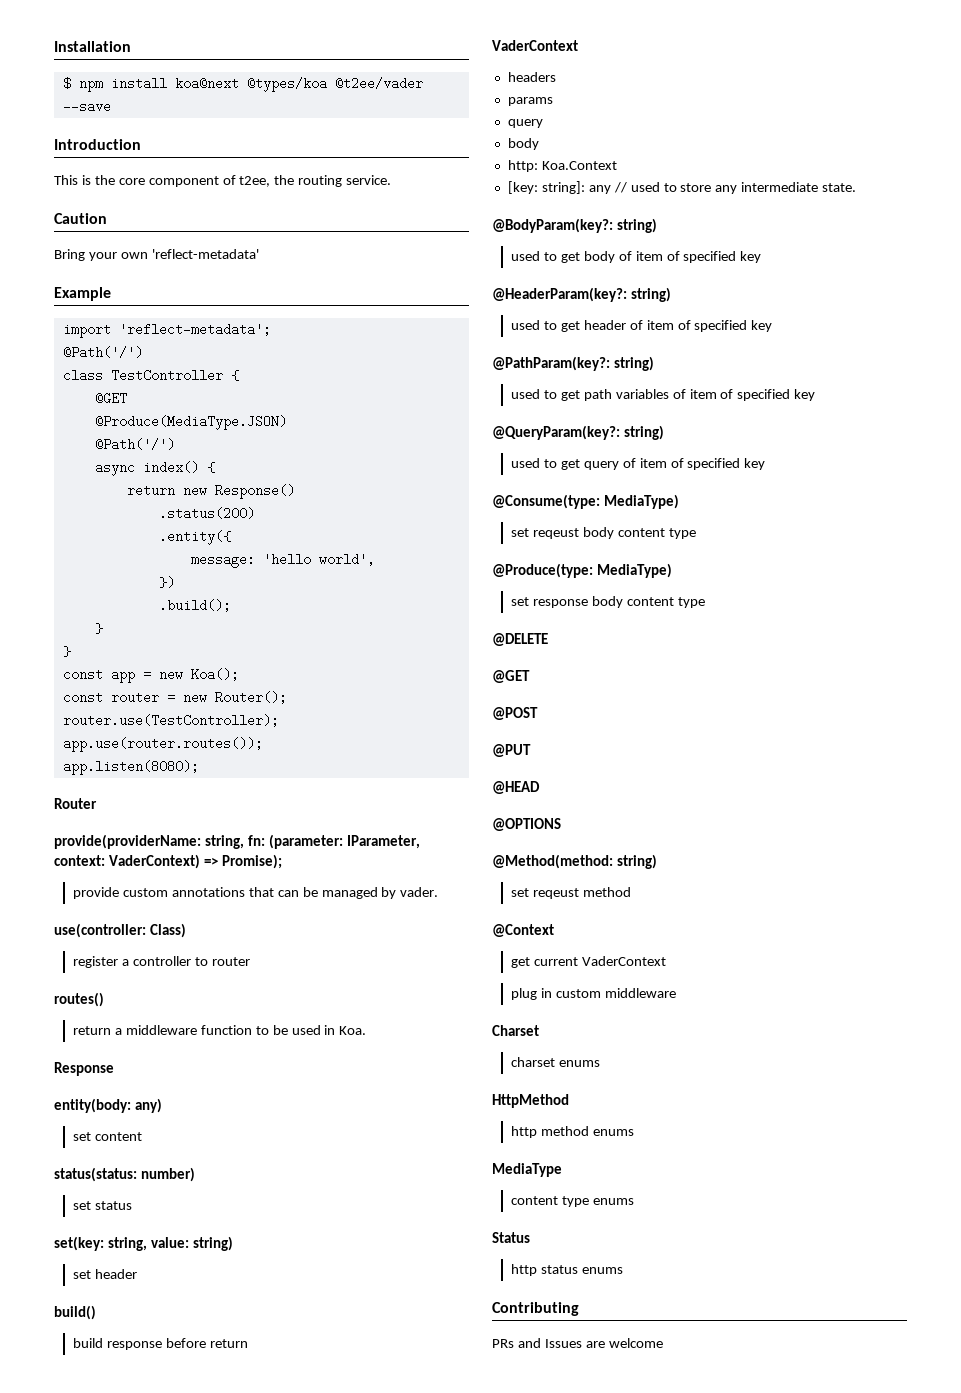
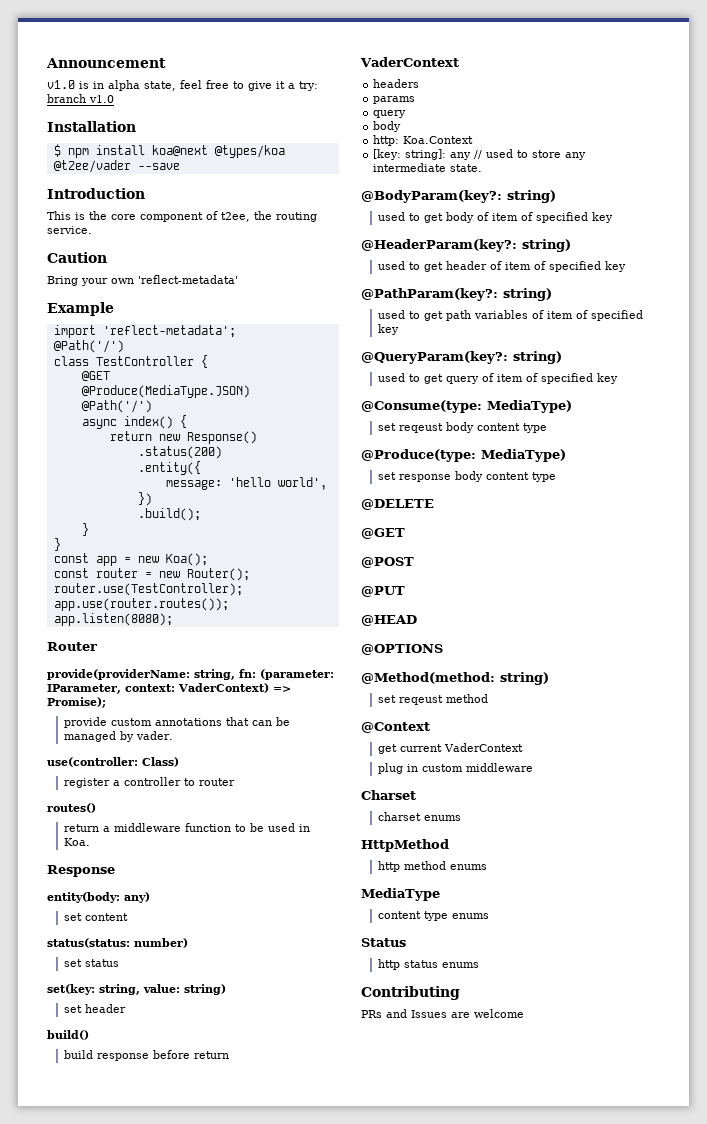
(54, 46) none -> [46,58,166,68] [47,80,318,91] [47,94,114,103] Announcement // v1.0 is in alpha state, feel free to give it a try: branch v1.0 //

